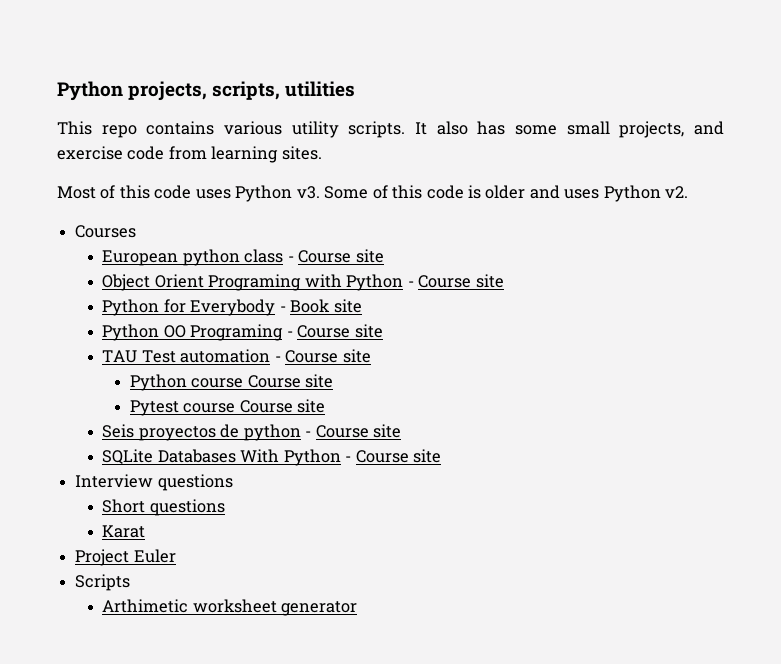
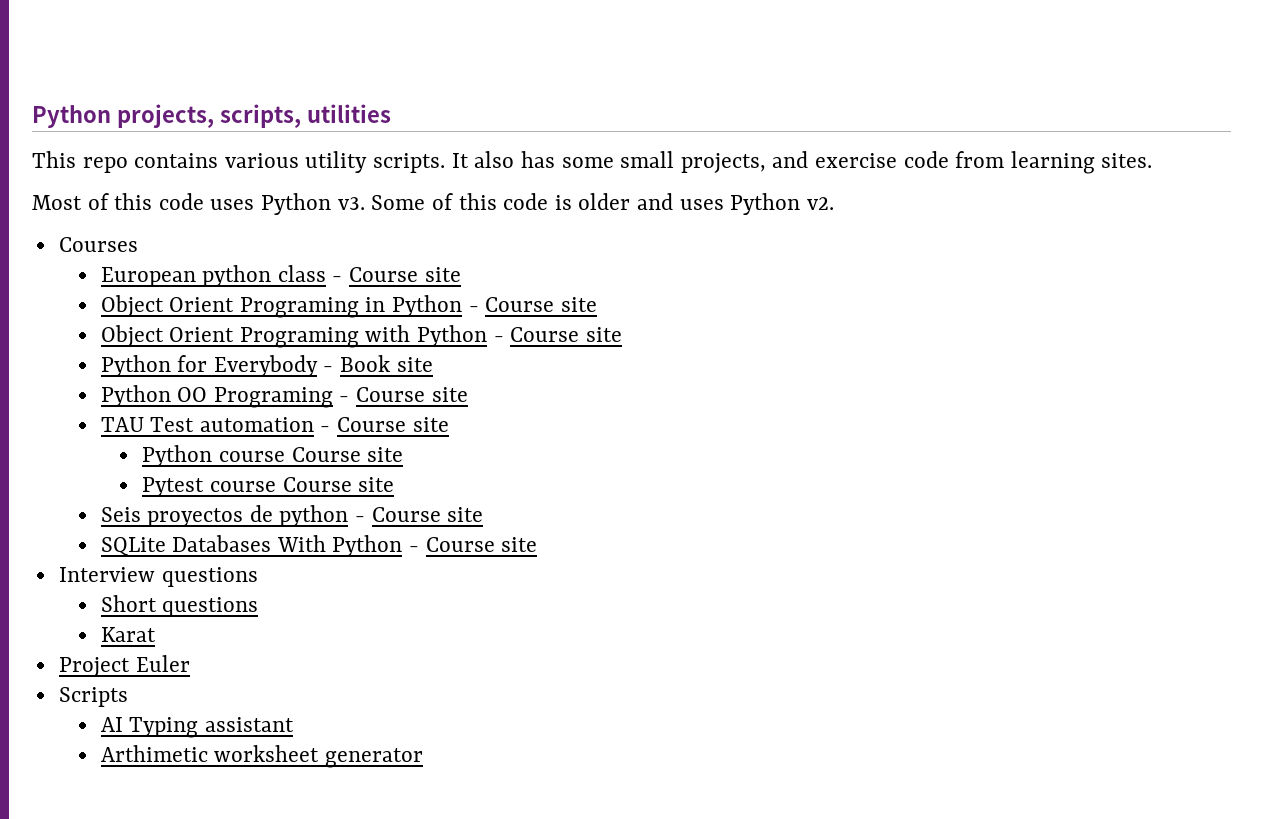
(384, 256) none -> [100,295,597,318] // Object Orient Programing in Python - Course site
(131, 582) none -> [100,717,294,738] // AI Typing assistant

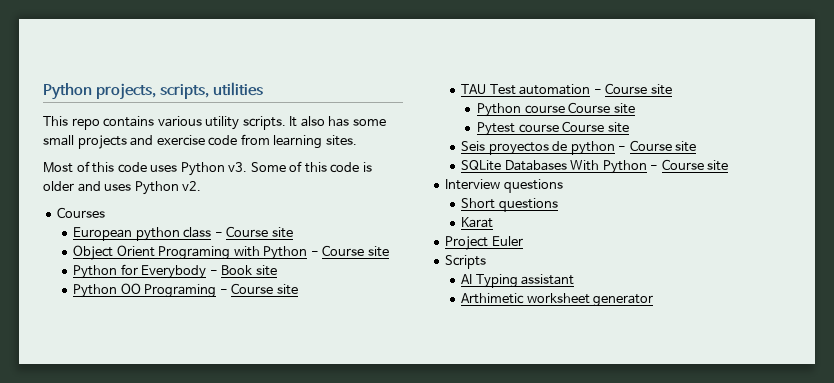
[680,153,766,173] projects, -> [77,135,127,149] projects
[100,295,597,318] // Object Orient Programing in Python - Course site -> (293, 232) none

